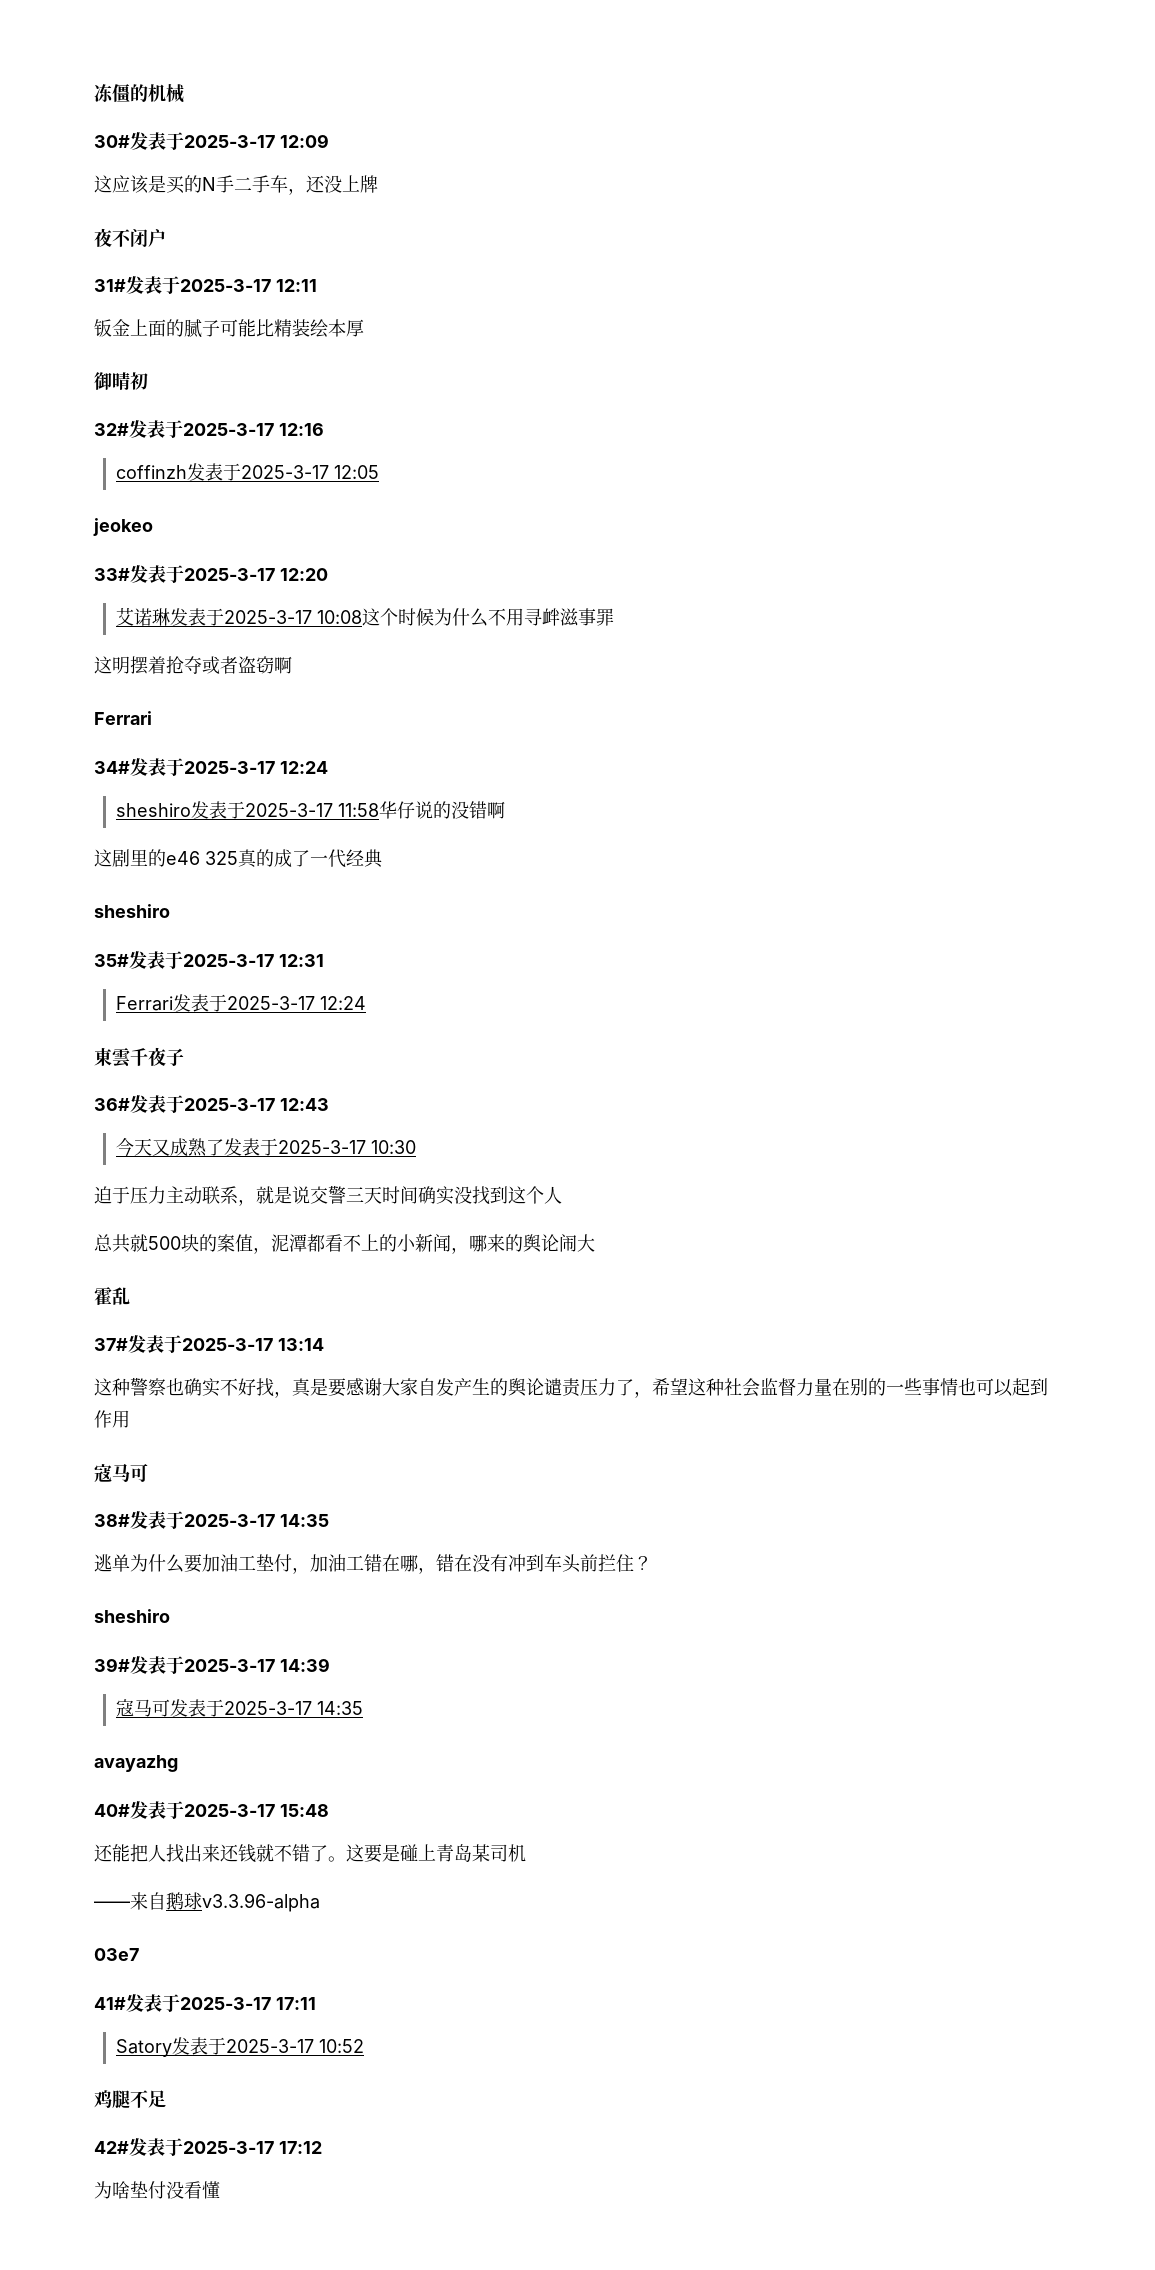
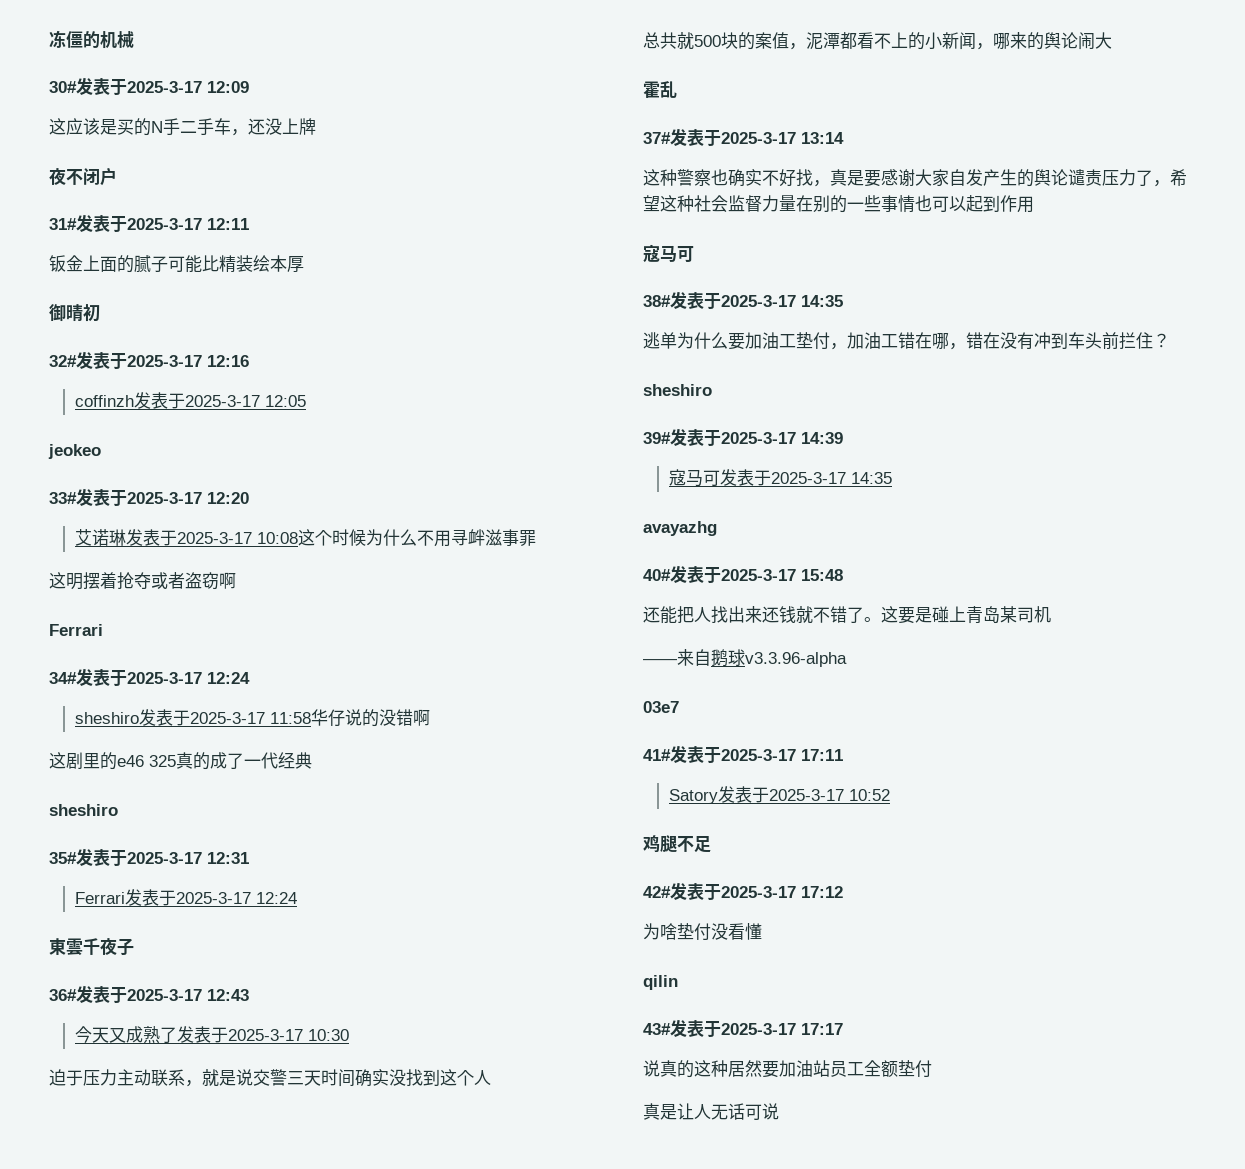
(220, 2190) none -> [643,975,678,990] [643,1019,843,1037] [643,1060,932,1078] [643,1103,779,1120] // qilin // 43#发表于2025-3-17 17:17 // 说真的这种居然要加油站员工全额垫付 // 真是让人无话可说

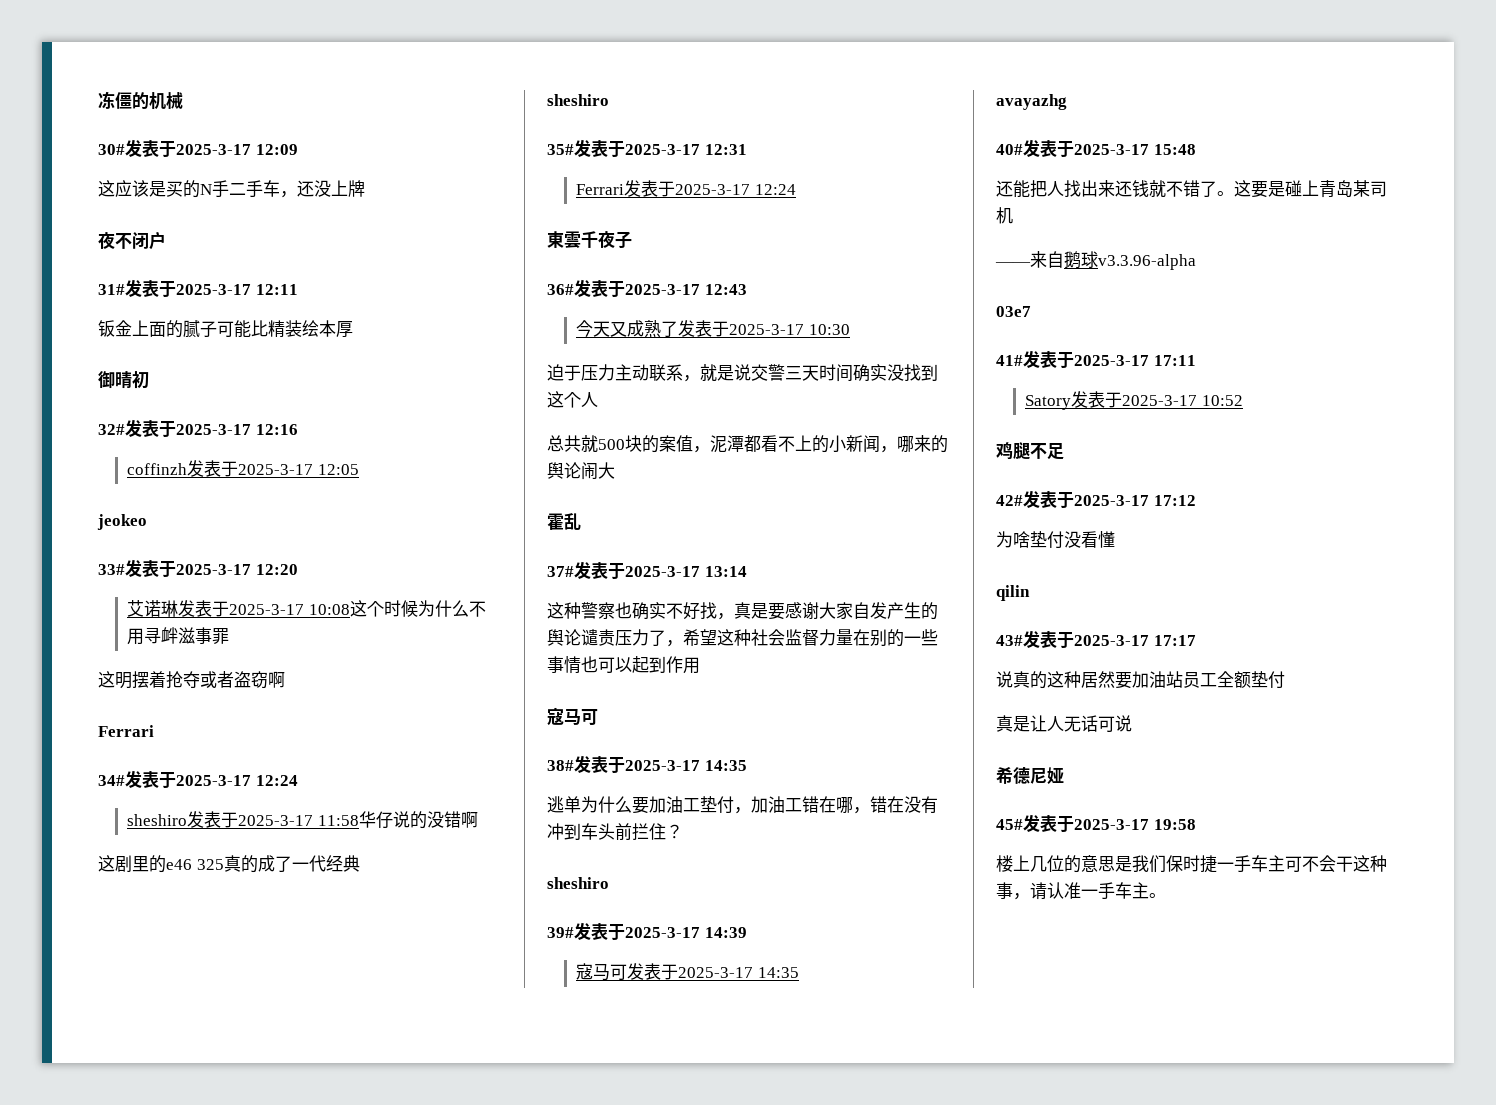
(779, 1111) none -> [996,766,1064,784] [996,814,1196,832] [996,855,1387,873] [996,882,1166,900] // 希德尼娅 // 45#发表于2025-3-17 19:58 // 楼上几位的意思是我们保时捷一手车主可不会干这种事，请认准一手车主。

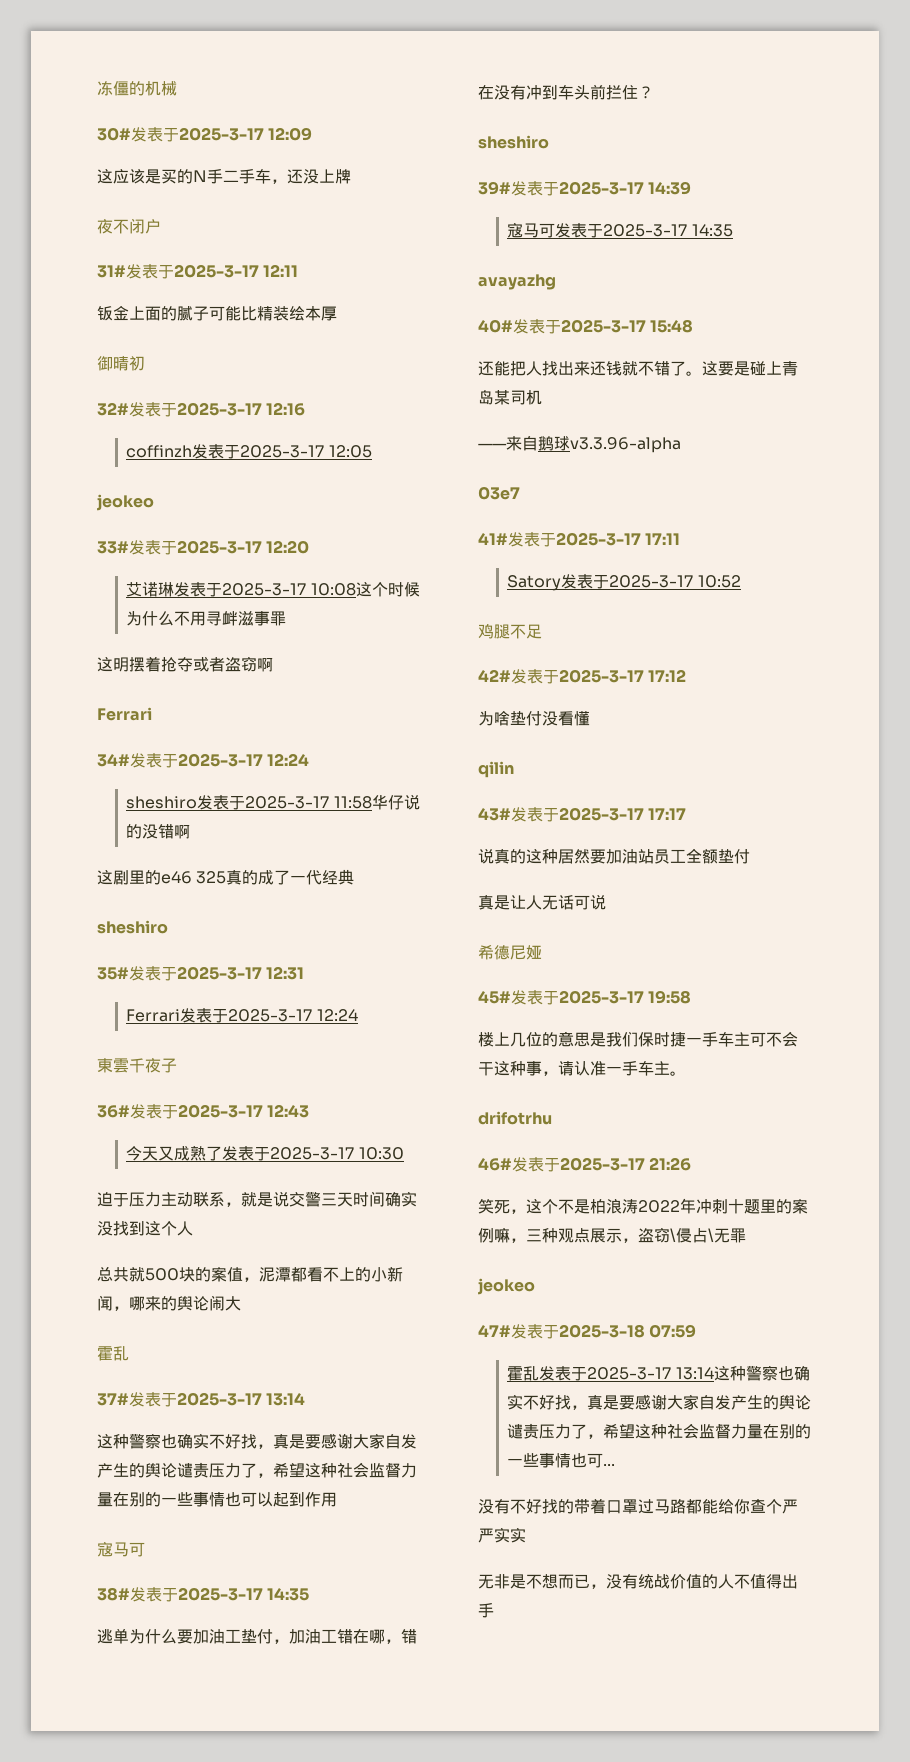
(1166, 895) none -> [478,1111,552,1125] [478,1157,692,1172] [478,1198,808,1214] [478,1227,746,1243] [478,1278,535,1295] [478,1324,697,1339] [507,1365,810,1381] [507,1394,812,1410] [507,1423,812,1439] [507,1453,616,1468] [478,1498,798,1514] [478,1527,526,1543] [478,1574,798,1589] [478,1603,494,1618] // drifotrhu // 46#发表于2025-3-17 21:26 // 笑死，这个不是柏浪涛2022年冲刺十题里的案例嘛，三种观点展示，盗窃\侵占\无罪 // jeokeo // 47#发表于2025-3-18 07:59 // 霍乱发表于2025-3-17 13:14这种警察也确实不好找，真是要感谢大家自发产生的舆论谴责压力了，希望这种社会监督力量在别的一些事情也可... // 没有不好找的带着口罩过马路都能给你查个严严实实 // 无非是不想而已，没有统战价值的人不值得出手

